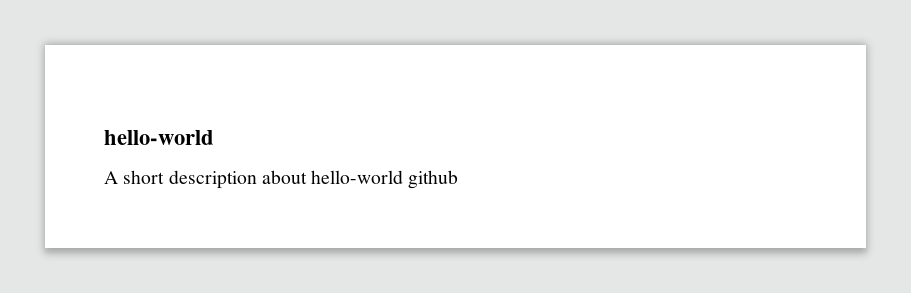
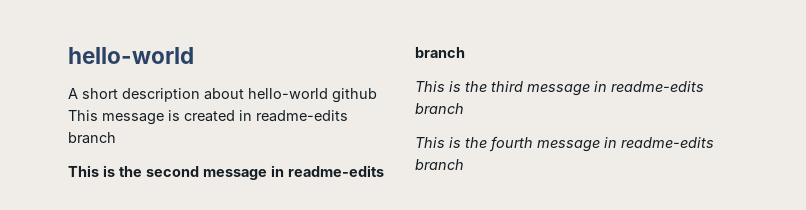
(459, 179) none -> [68,110,348,125] [68,132,116,144] [68,165,384,180] [415,47,465,58] [415,81,704,96] [415,103,464,114] [415,136,714,152] [415,159,464,170] This message is created in readme-edits branch // This is the second message in readme-edits branch // This is the third message in readme-edits branch // This is the fourth message in readme-edits branch

